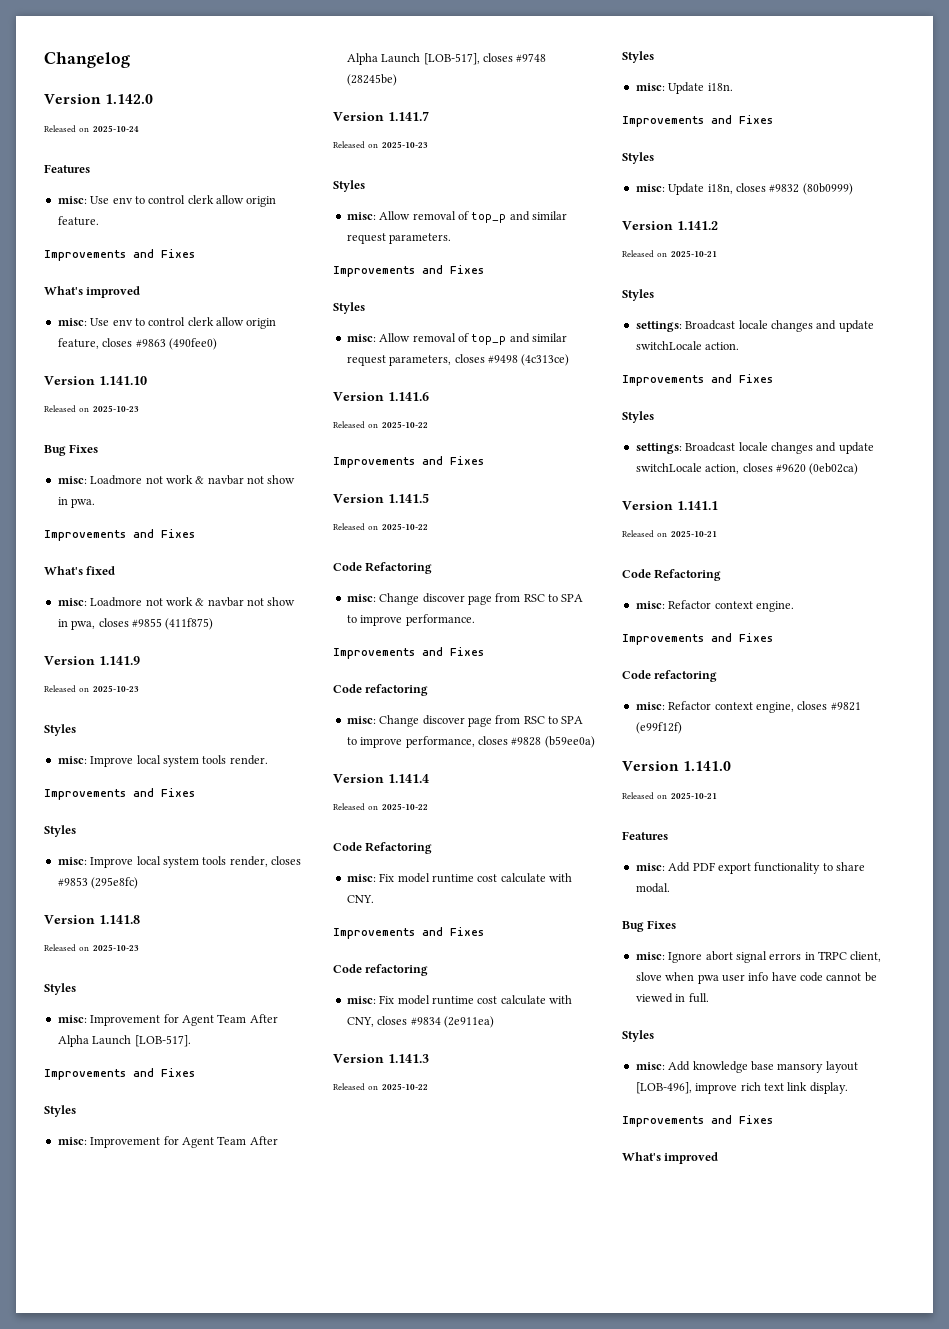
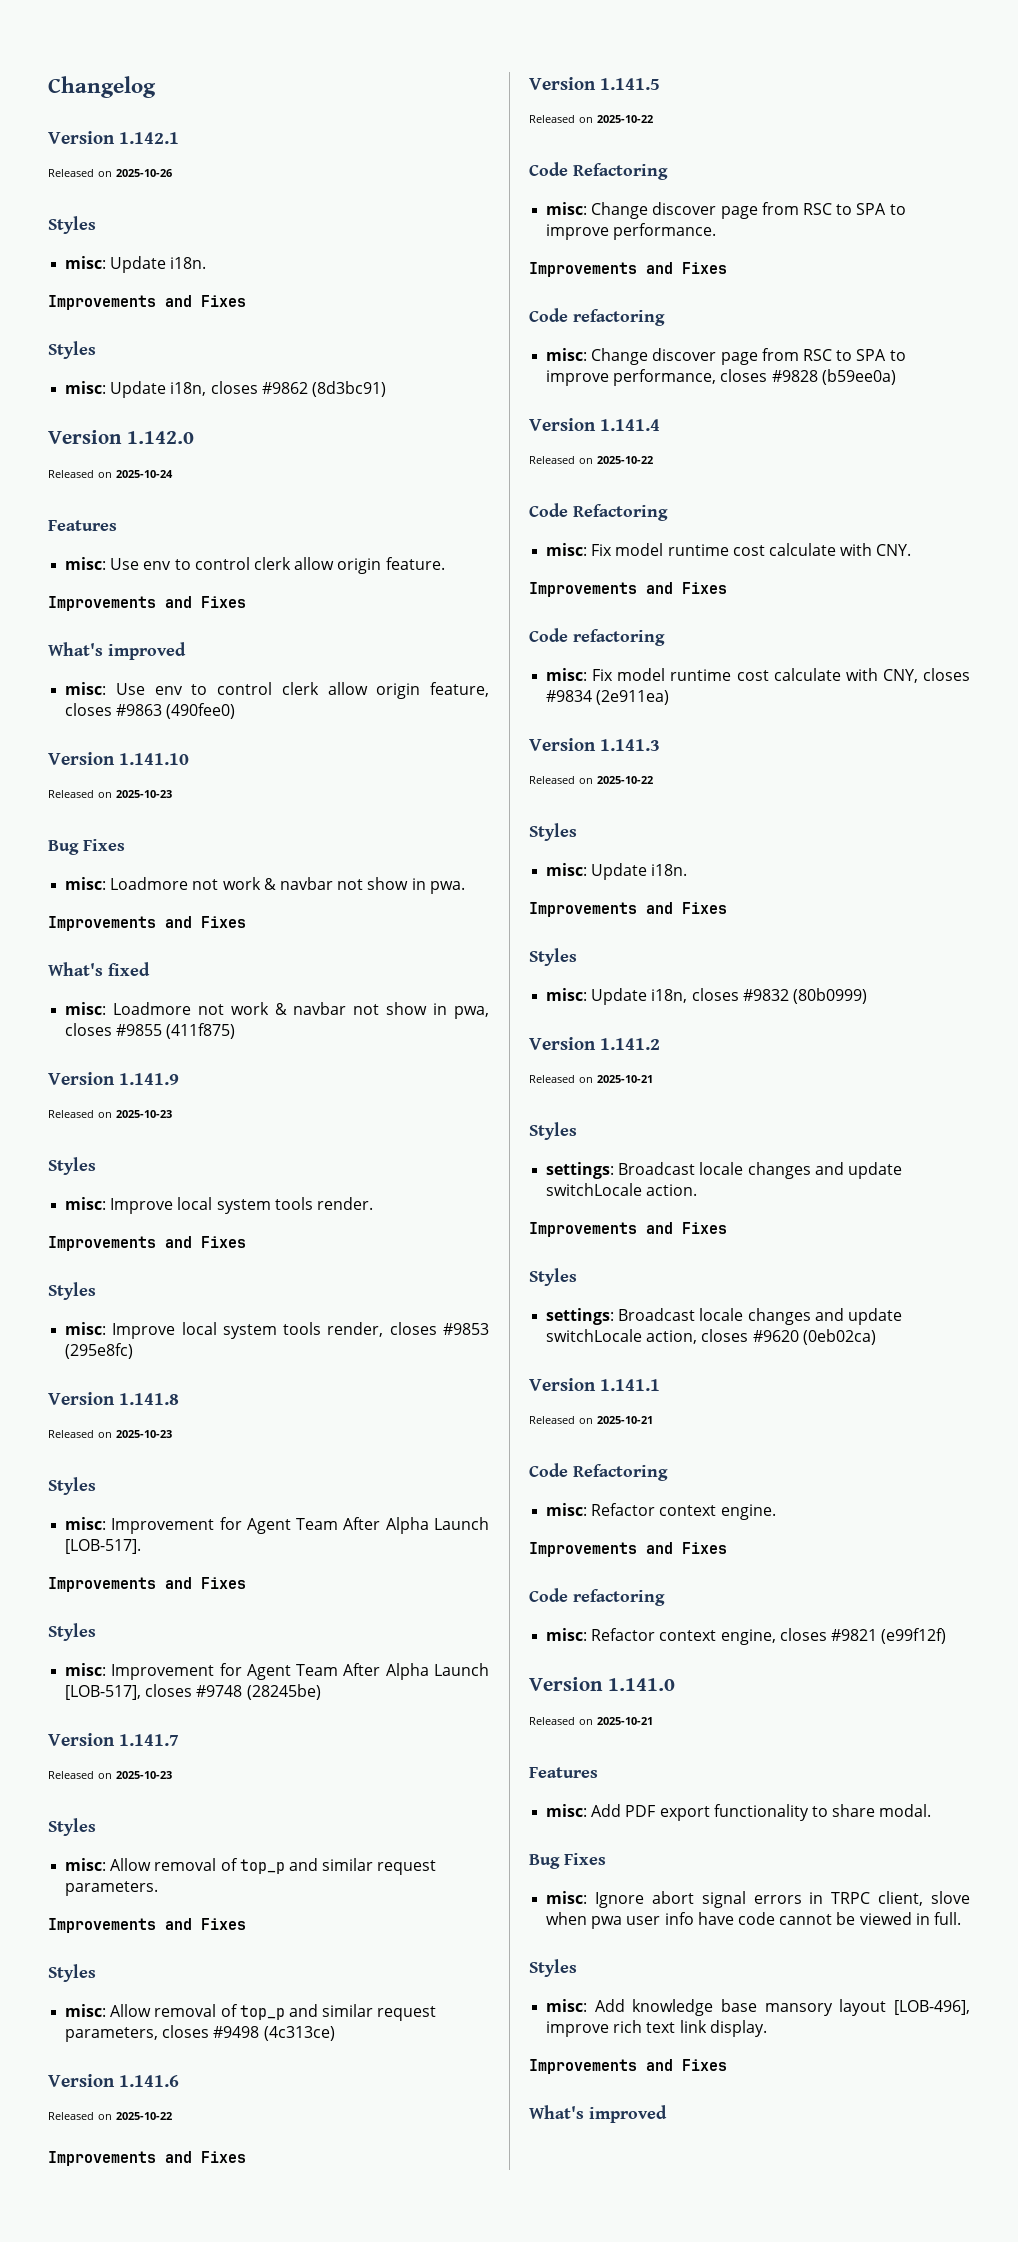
(130, 60) none -> [48,131,180,144] [48,169,173,177] [48,216,96,234] [65,256,207,273] [48,295,246,310] [48,341,96,359] [65,381,386,398] // Version 1.142.1 // Released on 2025-10-26 // Styles // misc: Update i18n. // Improvements and Fixes // Styles // misc: Update i18n, closes #9862 (8d3bc91)

